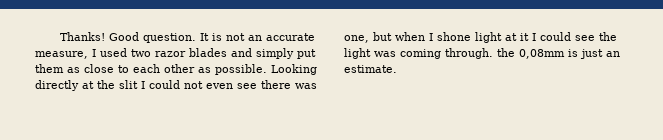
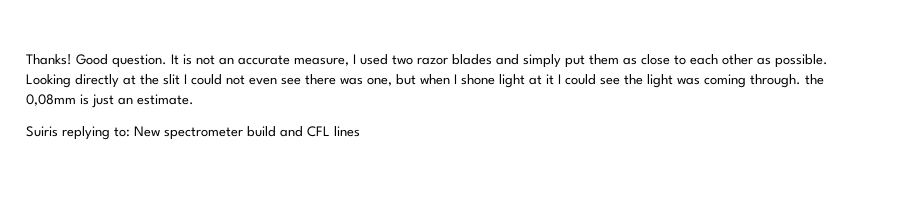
(397, 69) none -> [26,126,360,140] // Suiris replying to: New spectrometer build and CFL lines

